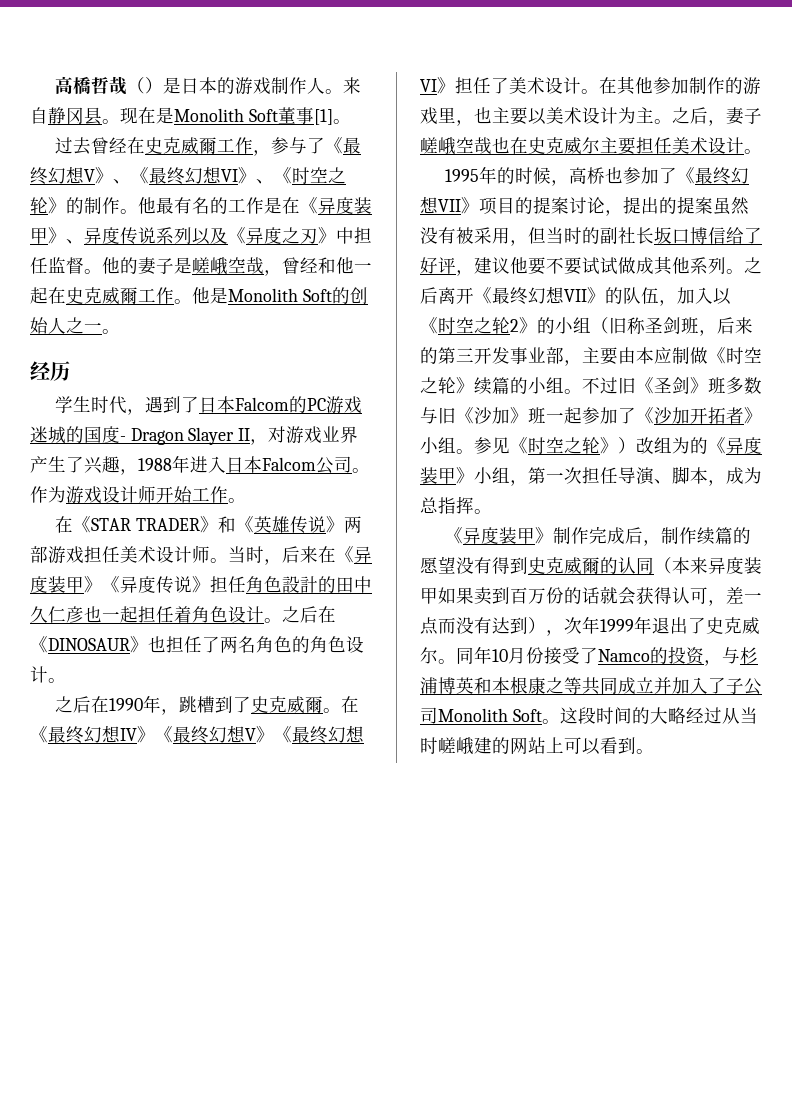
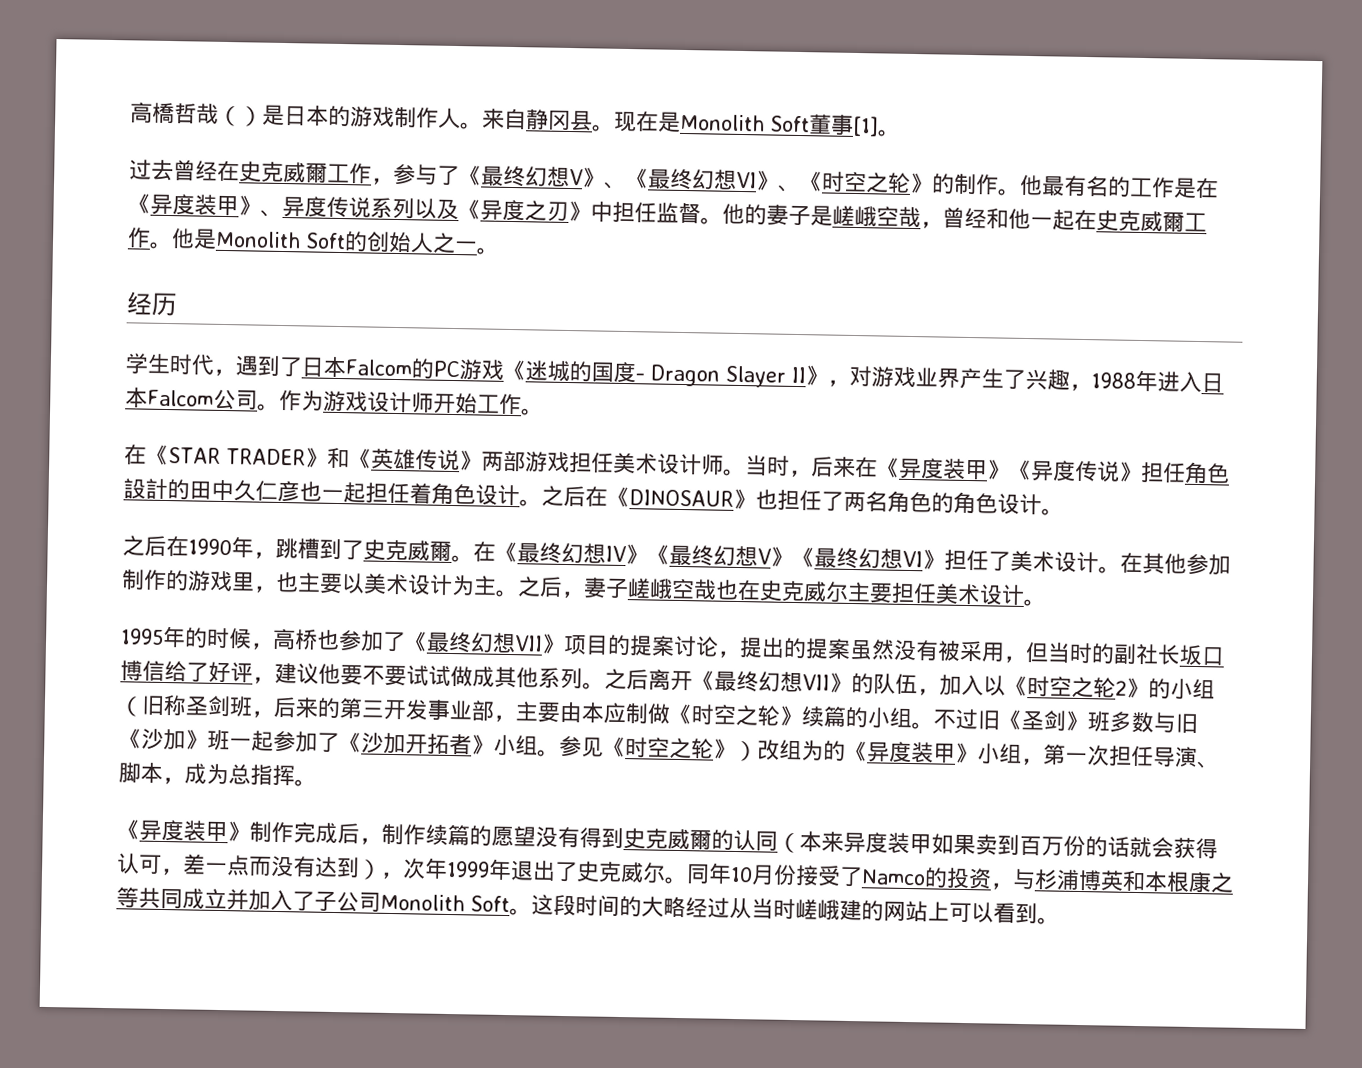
(363, 405) none -> [502,359,527,381] 《
(251, 434) none -> [804,365,828,386] 》

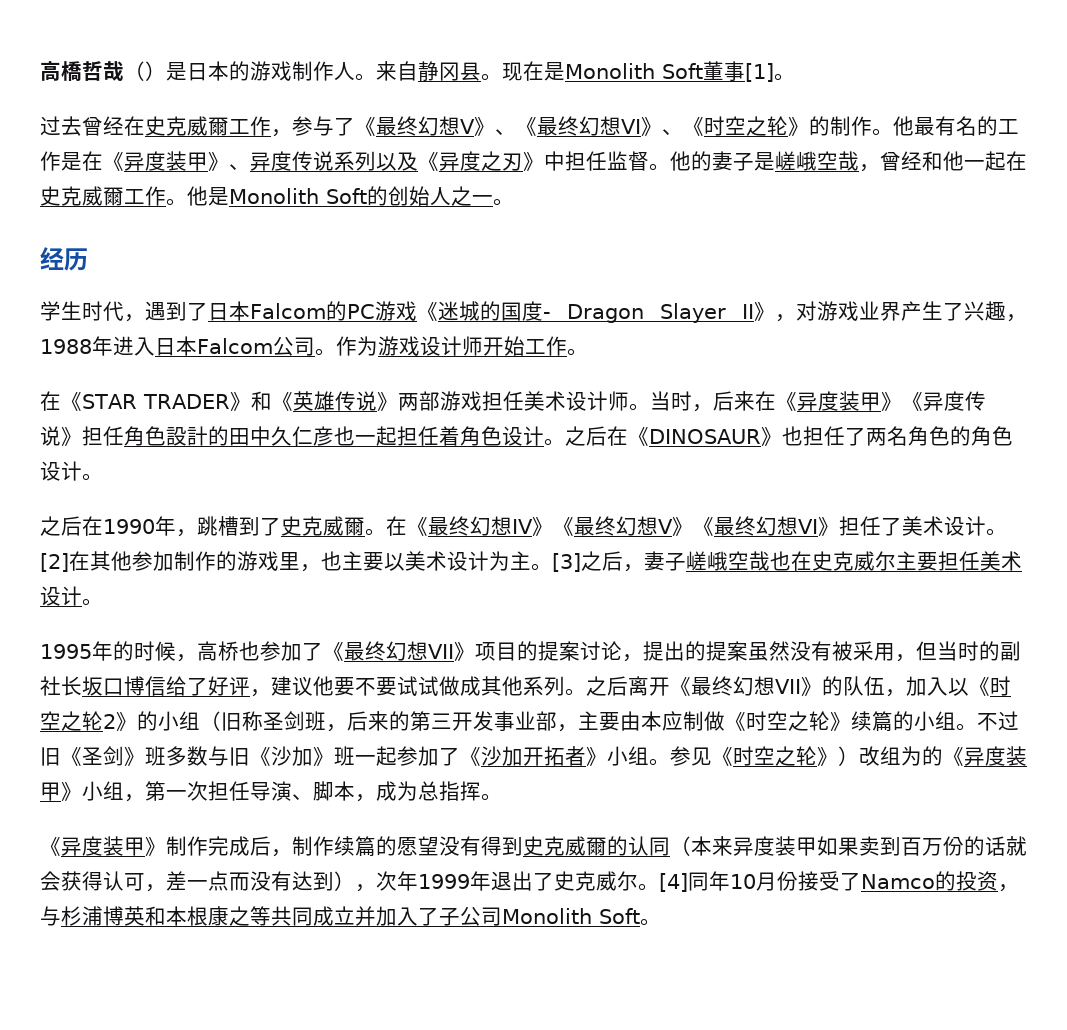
(1121, 570) none -> [40,553,69,572] [2]
(518, 593) none -> [552,553,581,572] [3]
(688, 880) none -> [659,873,688,892] [4]
[531,894,1060,925] 这段时间的大略经过从当时嵯峨建的网站上可以看到。 -> (661, 922) none

